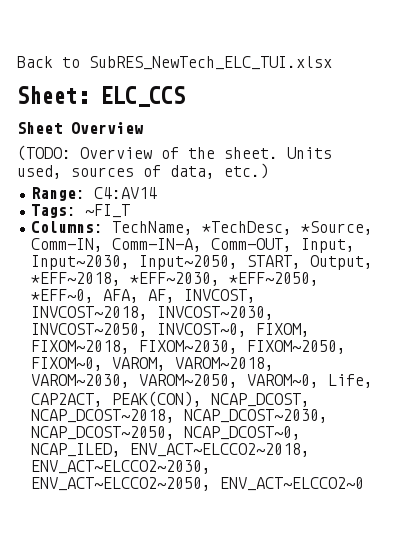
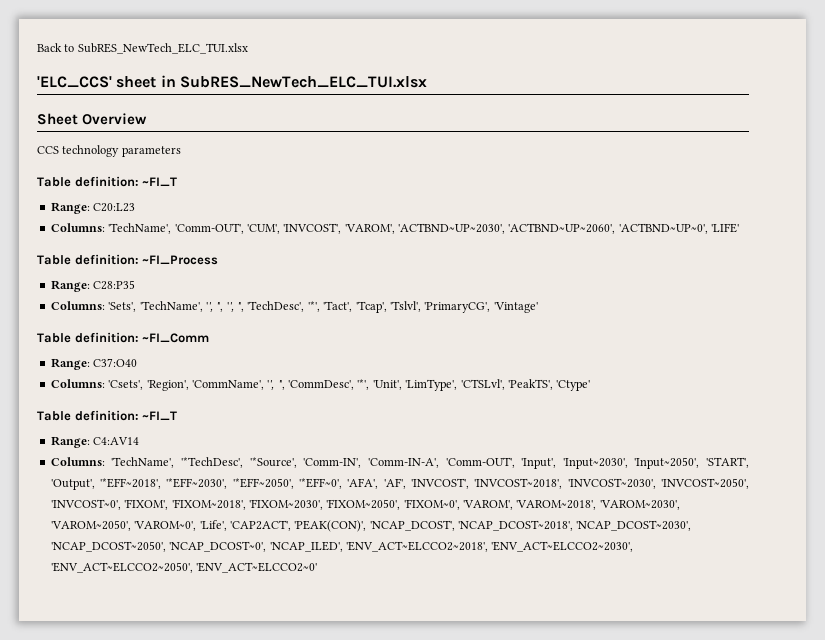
[17,86,185,107] [17,122,143,134] [17,145,332,161] [17,163,269,179] Sheet: ELC_CCS // Sheet Overview // (TODO: Overview of the sheet. Units used, sources of data, etc.) -> [37,75,427,88] [37,113,148,125] [37,145,181,157] [37,176,178,187] [50,202,136,214] [50,223,740,234] [37,254,219,265] [50,280,136,292] [50,301,538,313] [37,332,210,343] [50,358,138,370] [50,379,591,391] [37,410,178,421] 'ELC_CCS' sheet in SubRES_NewTech_ELC_TUI.xlsx // Sheet Overview // CCS technology parameters // Table definition: ~FI_T // Range: C20:L23 // Columns: 'TechName', 'Comm-OUT', 'CUM', 'INVCOST', 'VAROM', 'ACTBND~UP~2030', 'ACTBND~UP~2060', 'ACTBND~UP~0', 'LIFE' // Table definition: ~FI_Process // Range: C28:P35 // Columns: 'Sets', 'TechName', '', '', '', '', 'TechDesc', '*', 'Tact', 'Tcap', 'Tslvl', 'PrimaryCG', 'Vintage' // Table definition: ~FI_Comm // Range: C37:O40 // Columns: 'Csets', 'Region', 'CommName', '', '', 'CommDesc', '*', 'Unit', 'LimType', 'CTSLvl', 'PeakTS', 'Ctype' // Table definition: ~FI_T
[31,204,131,218] [31,221,374,235] [31,238,356,253] [31,255,374,270] [31,272,320,286] [31,289,257,303] [31,306,275,320] [31,323,311,337] [31,340,347,354] [31,357,275,371] [31,374,374,388] [31,391,311,407] [31,409,329,423] [31,426,302,440] [31,443,311,457] [31,460,212,474] [31,477,365,491] // Tags: ~FI_T // Columns: TechName, *TechDesc, *Source, Comm-IN, Comm-IN-A, Comm-OUT, Input, Input~2030, Input~2050, START, Output, *EFF~2018, *EFF~2030, *EFF~2050, *EFF~0, AFA, AF, INVCOST, INVCOST~2018, INVCOST~2030, INVCOST~2050, INVCOST~0, FIXOM, FIXOM~2018, FIXOM~2030, FIXOM~2050, FIXOM~0, VAROM, VAROM~2018, VAROM~2030, VAROM~2050, VAROM~0, Life, CAP2ACT, PEAK(CON), NCAP_DCOST, NCAP_DCOST~2018, NCAP_DCOST~2030, NCAP_DCOST~2050, NCAP_DCOST~0, NCAP_ILED, ENV_ACT~ELCCO2~2018, ENV_ACT~ELCCO2~2030, ENV_ACT~ELCCO2~2050, ENV_ACT~ELCCO2~0 -> [50,457,749,469] [50,478,749,490] [50,499,680,510] [50,520,692,532] [50,541,634,552] [50,562,318,573] // Columns: 'TechName', '*TechDesc', '*Source', 'Comm-IN', 'Comm-IN-A', 'Comm-OUT', 'Input', 'Input~2030', 'Input~2050', 'START', 'Output', '*EFF~2018', '*EFF~2030', '*EFF~2050', '*EFF~0', 'AFA', 'AF', 'INVCOST', 'INVCOST~2018', 'INVCOST~2030', 'INVCOST~2050', 'INVCOST~0', 'FIXOM', 'FIXOM~2018', 'FIXOM~2030', 'FIXOM~2050', 'FIXOM~0', 'VAROM', 'VAROM~2018', 'VAROM~2030', 'VAROM~2050', 'VAROM~0', 'Life', 'CAP2ACT', 'PEAK(CON)', 'NCAP_DCOST', 'NCAP_DCOST~2018', 'NCAP_DCOST~2030', 'NCAP_DCOST~2050', 'NCAP_DCOST~0', 'NCAP_ILED', 'ENV_ACT~ELCCO2~2018', 'ENV_ACT~ELCCO2~2030', 'ENV_ACT~ELCCO2~2050', 'ENV_ACT~ELCCO2~0'

